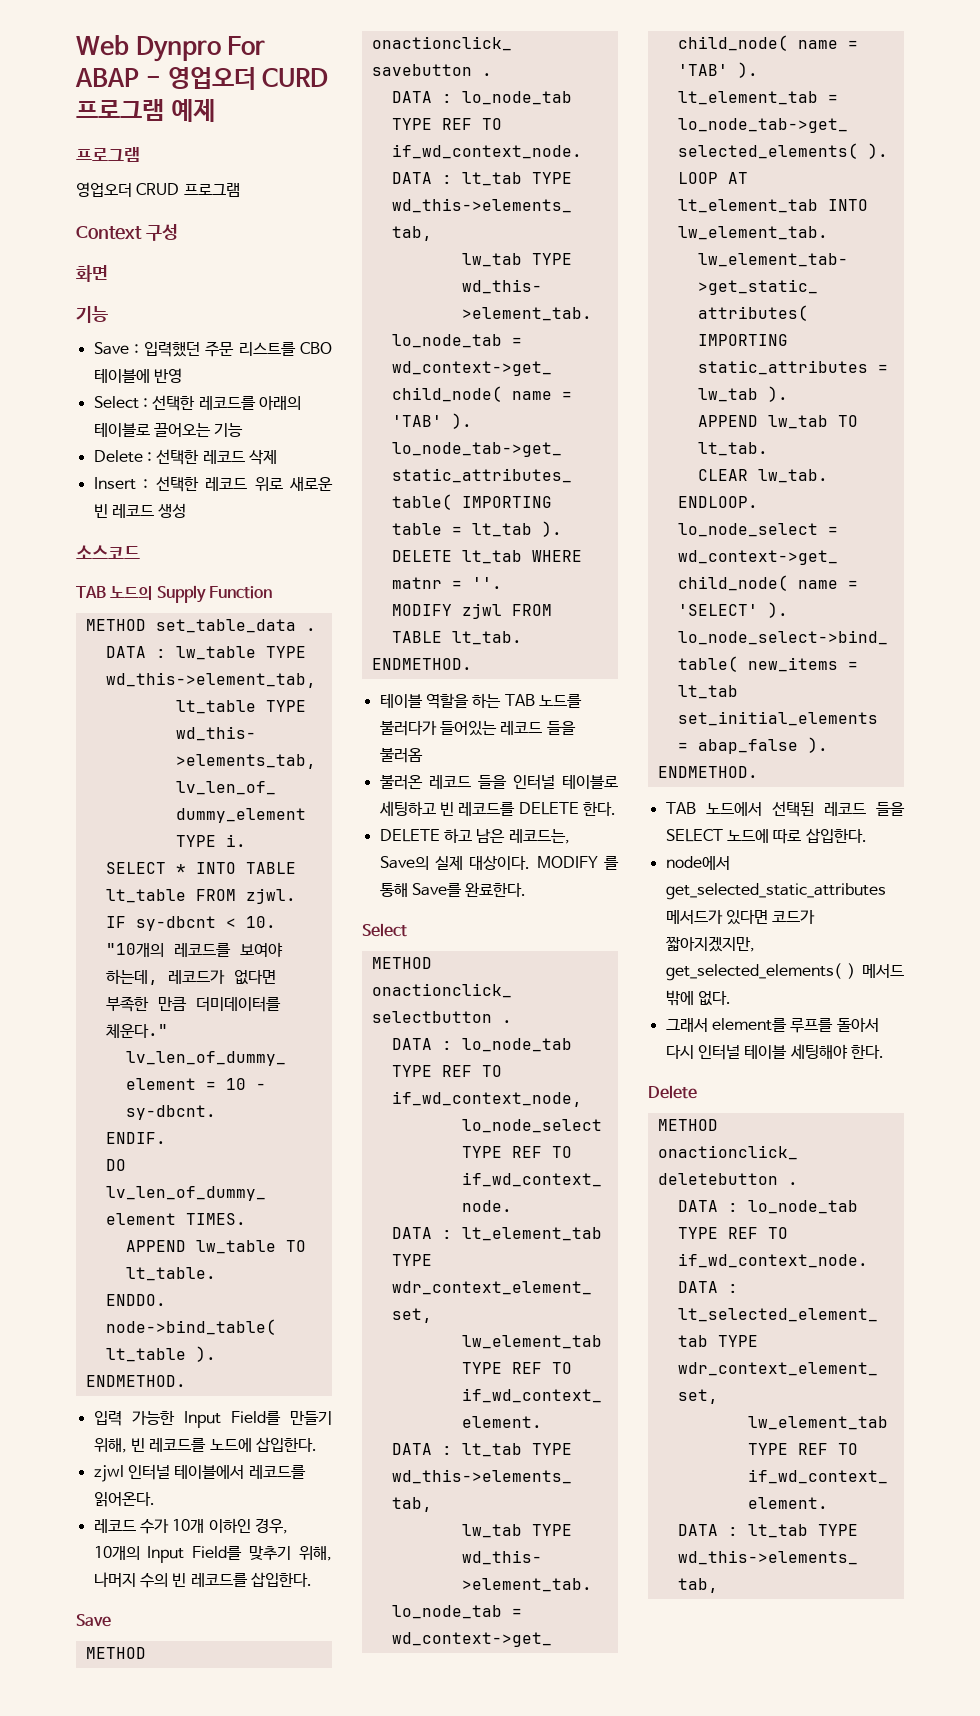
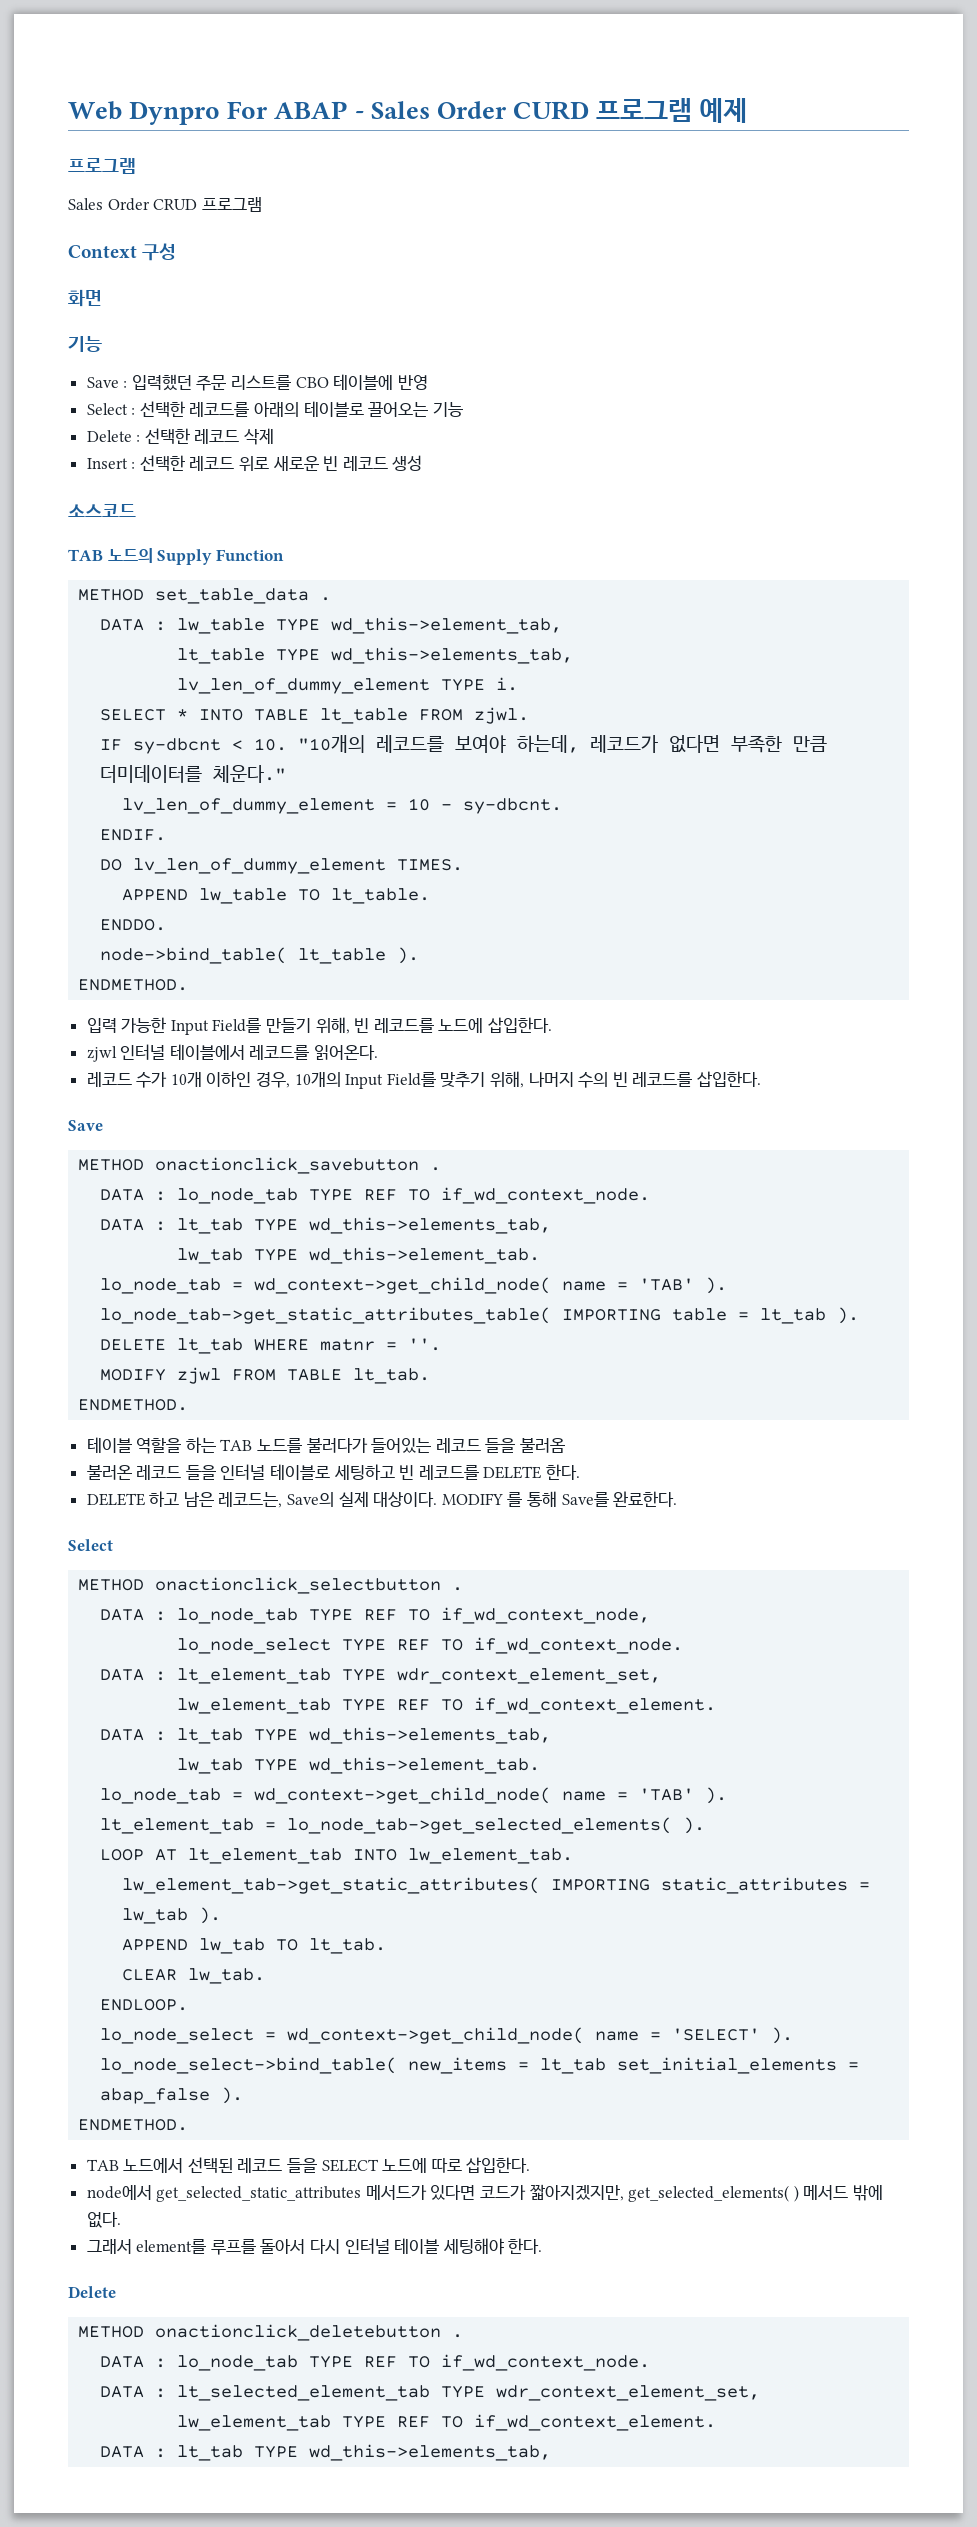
[167,67,256,90] 영업오더 -> [370,101,507,119] Sales Order
[76,182,132,197] 영업오더 -> [68,198,150,211] Sales Order

